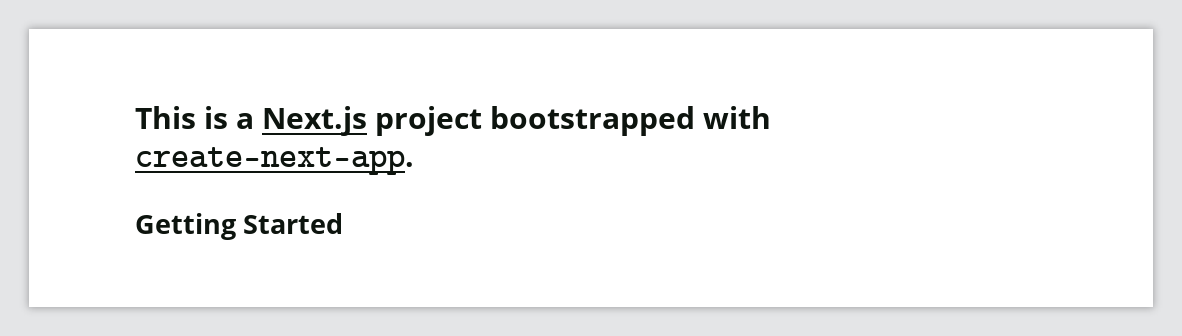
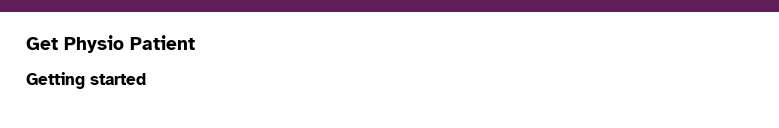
[135,106,771,136] [135,147,414,175] This is a Next.js project bootstrapped with create-next-app. -> [26,35,195,53] Get Physio Patient
[243,213,344,234] Started -> [90,73,146,85] started

